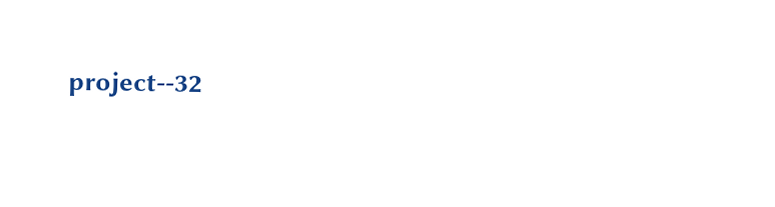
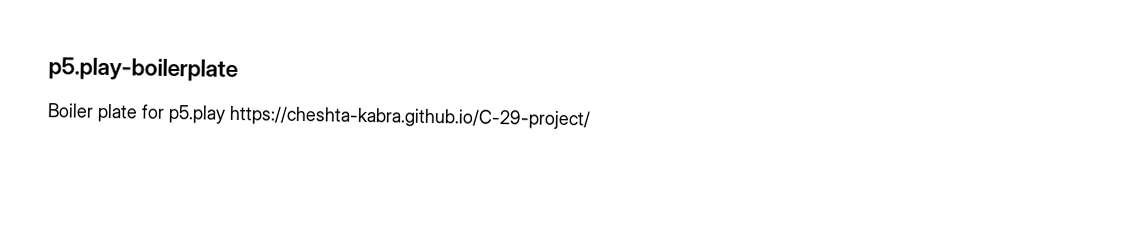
[68,70,203,99] project--32 -> [48,57,238,82] [47,103,591,130] p5.play-boilerplate // Boiler plate for p5.play https://cheshta-kabra.github.io/C-29-project/

